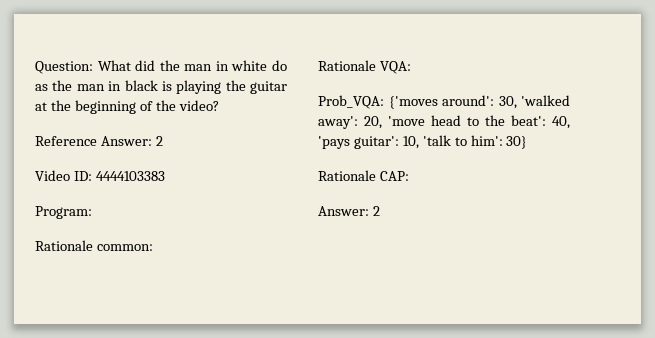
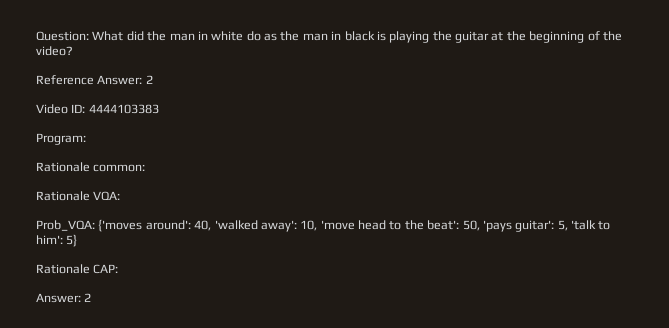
[498,96,517,109] 30, -> [194,220,212,231] 40,
[364,116,382,129] 20, -> [300,220,318,231] 10,
[552,116,570,129] 40, -> [462,220,480,231] 50,
[402,136,419,149] 10, -> [557,220,568,231] 5,
[506,136,528,149] 30} -> [66,234,78,247] 5}

